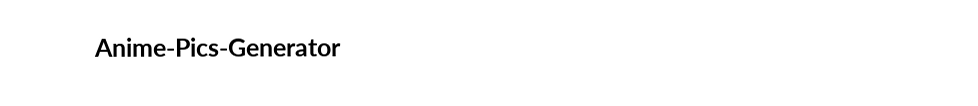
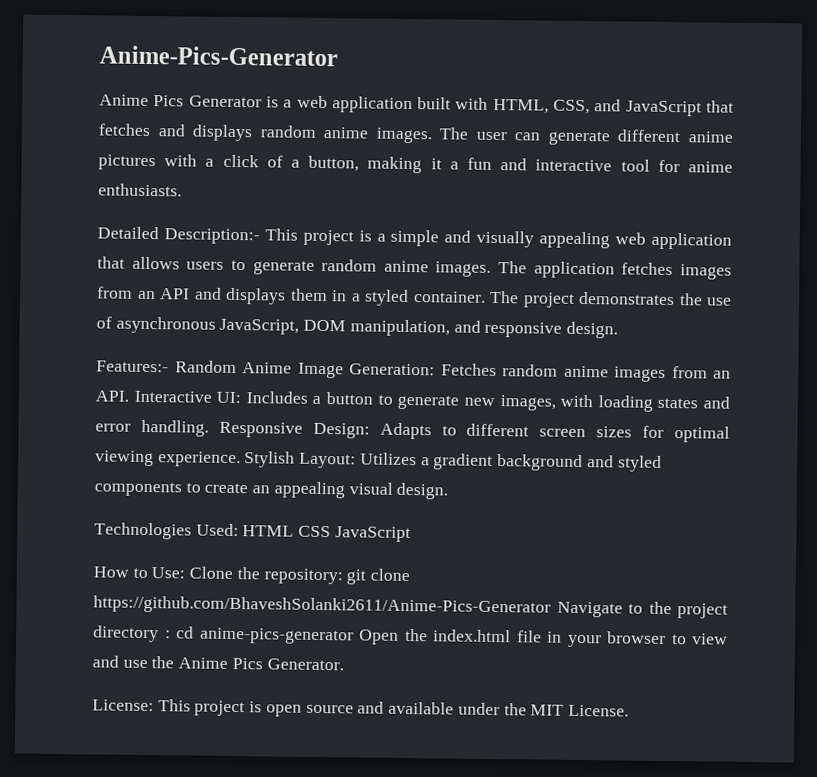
(342, 47) none -> [99,94,734,117] [98,123,733,146] [98,154,733,174] [98,183,182,197] [97,226,732,250] [97,256,732,280] [97,286,732,308] [96,316,619,339] [96,360,731,382] [95,390,731,412] [95,419,730,443] [95,450,662,472] [94,481,449,500] [94,522,411,543] [93,566,411,585] [93,595,728,619] [93,625,728,648] [92,655,344,671] [92,699,629,717] // Anime Pics Generator is a web application built with HTML, CSS, and JavaScript that fetches and displays random anime images. The user can generate different anime pictures with a click of a button, making it a fun and interactive tool for anime enthusiasts. // Detailed Description:- This project is a simple and visually appealing web application that allows users to generate random anime images. The application fetches images from an API and displays them in a styled container. The project demonstrates the use of asynchronous JavaScript, DOM manipulation, and responsive design. // Features:- Random Anime Image Generation: Fetches random anime images from an API. Interactive UI: Includes a button to generate new images, with loading states and error handling. Responsive Design: Adapts to different screen sizes for optimal viewing experience. Stylish Layout: Utilizes a gradient background and styled components to create an appealing visual design. // Technologies Used: HTML CSS JavaScript // How to Use: Clone the repository: git clone https://github.com/BhaveshSolanki2611/Anime-Pics-Generator Navigate to the project directory : cd anime-pics-generator Open the index.html file in your browser to view and use the Anime Pics Generator. // License: This project is open source and available under the MIT License.

